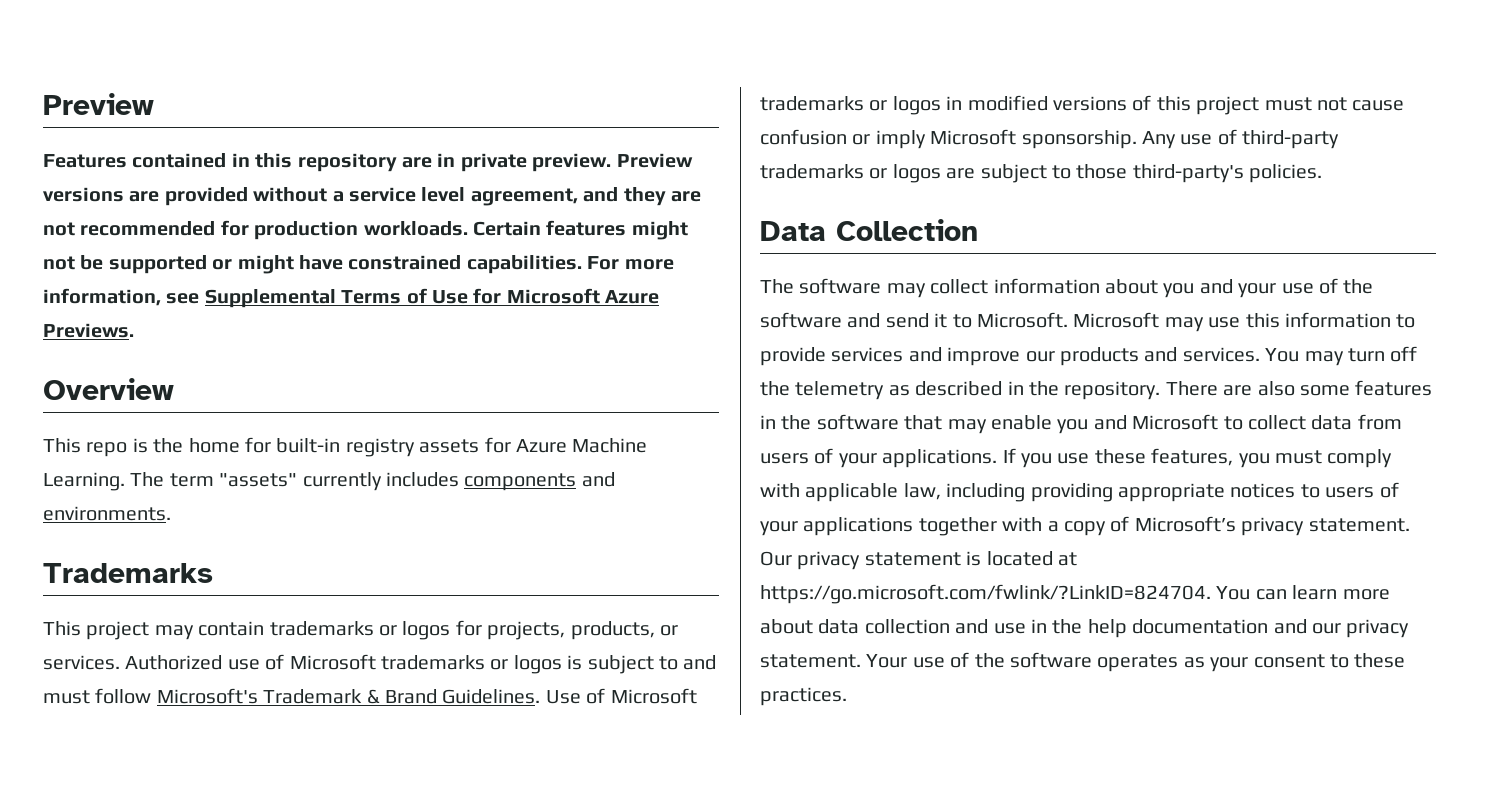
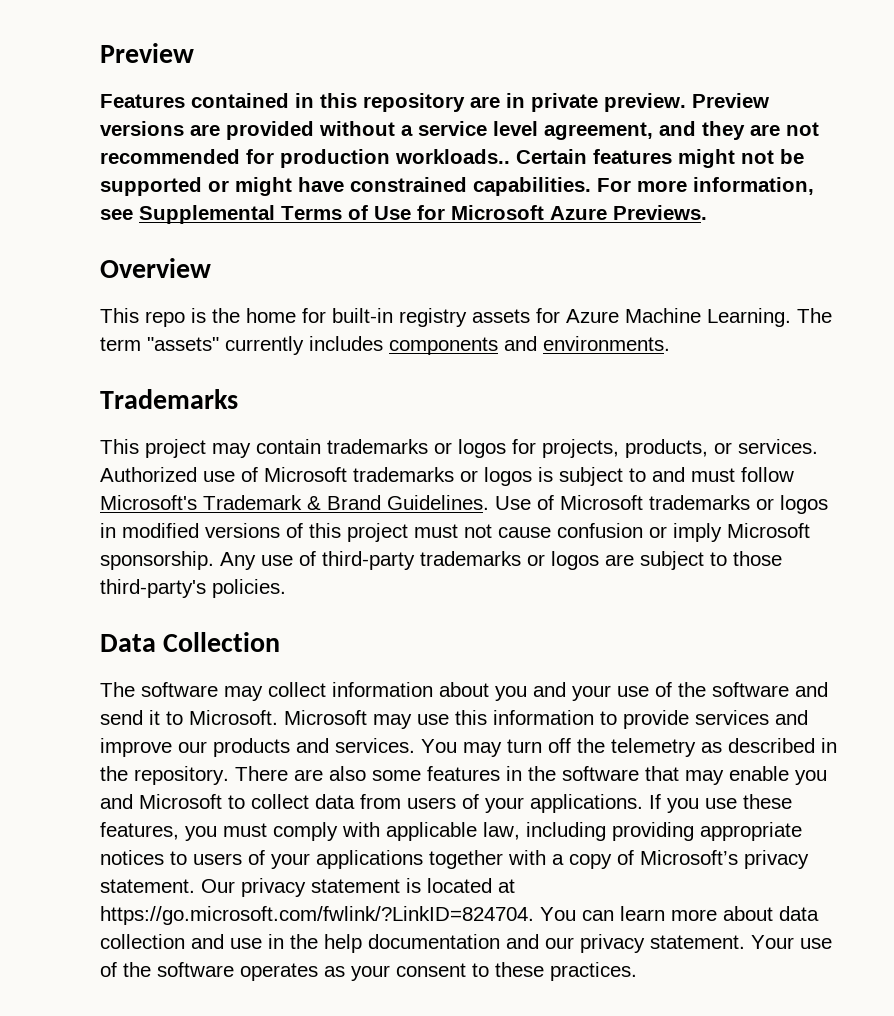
[363,221,468,236] workloads. -> [395,149,510,164] workloads..

